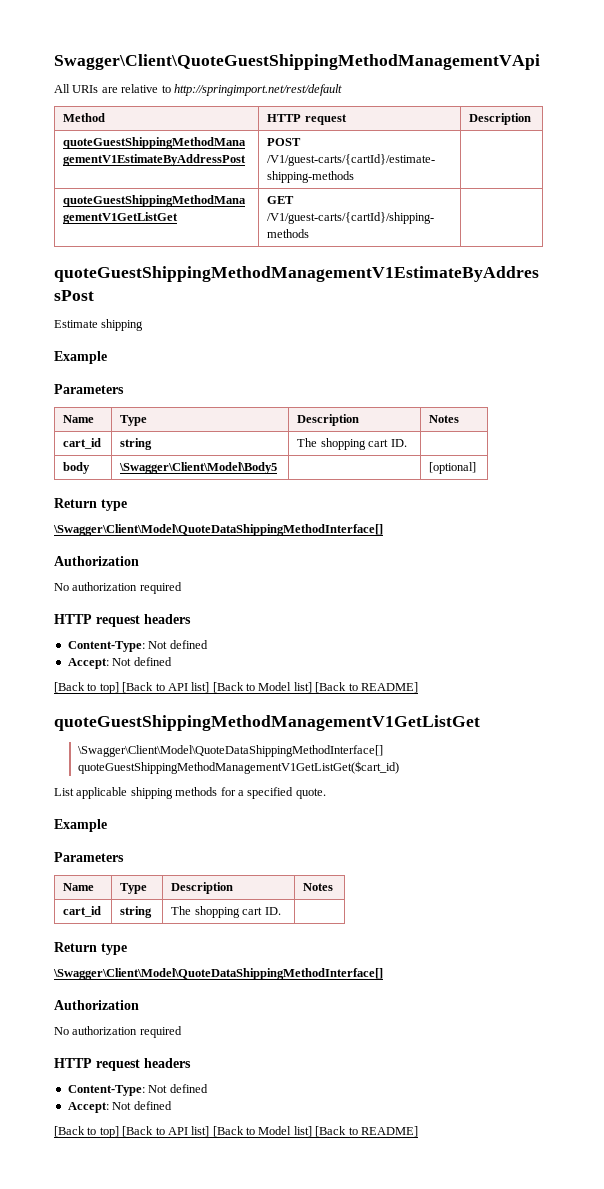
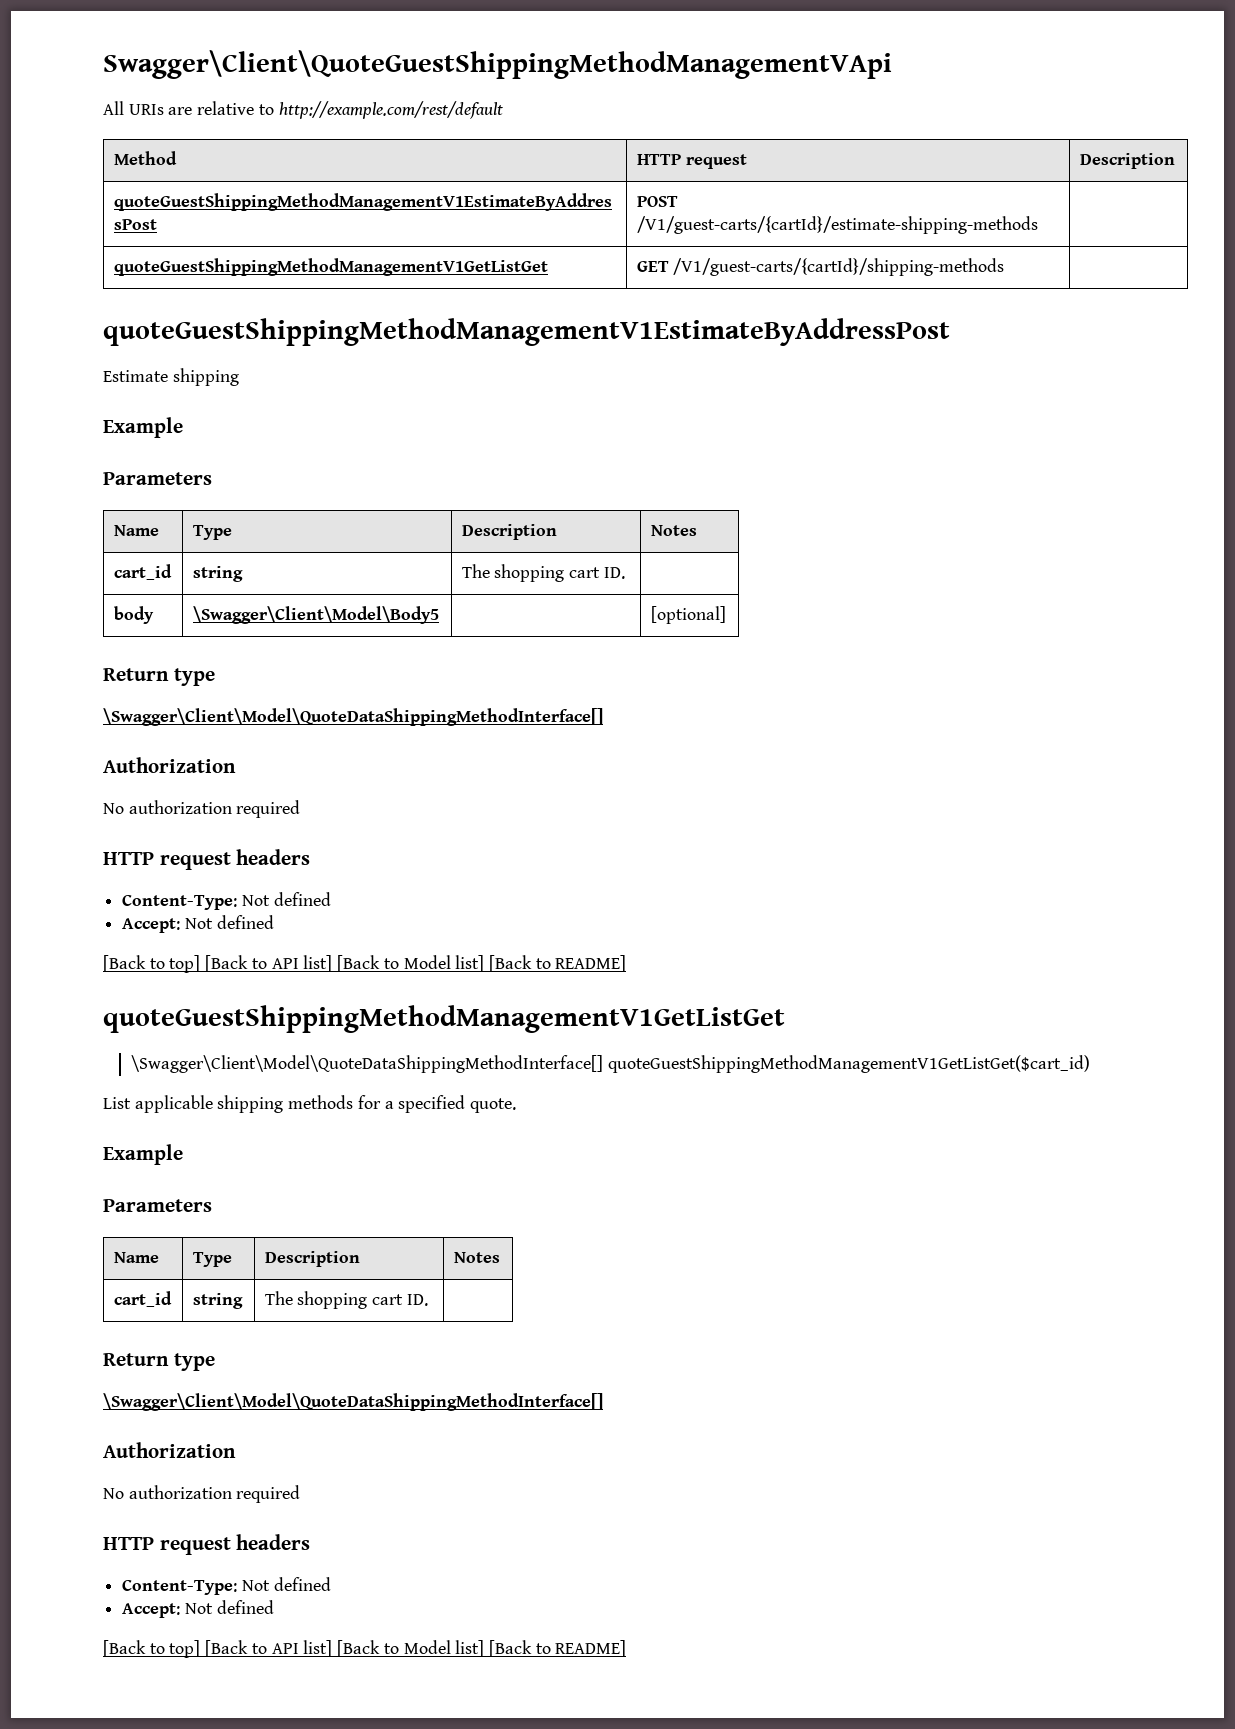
[173,84,342,96] http://springimport.net/rest/default -> [278,101,503,119] http://example.com/rest/default

